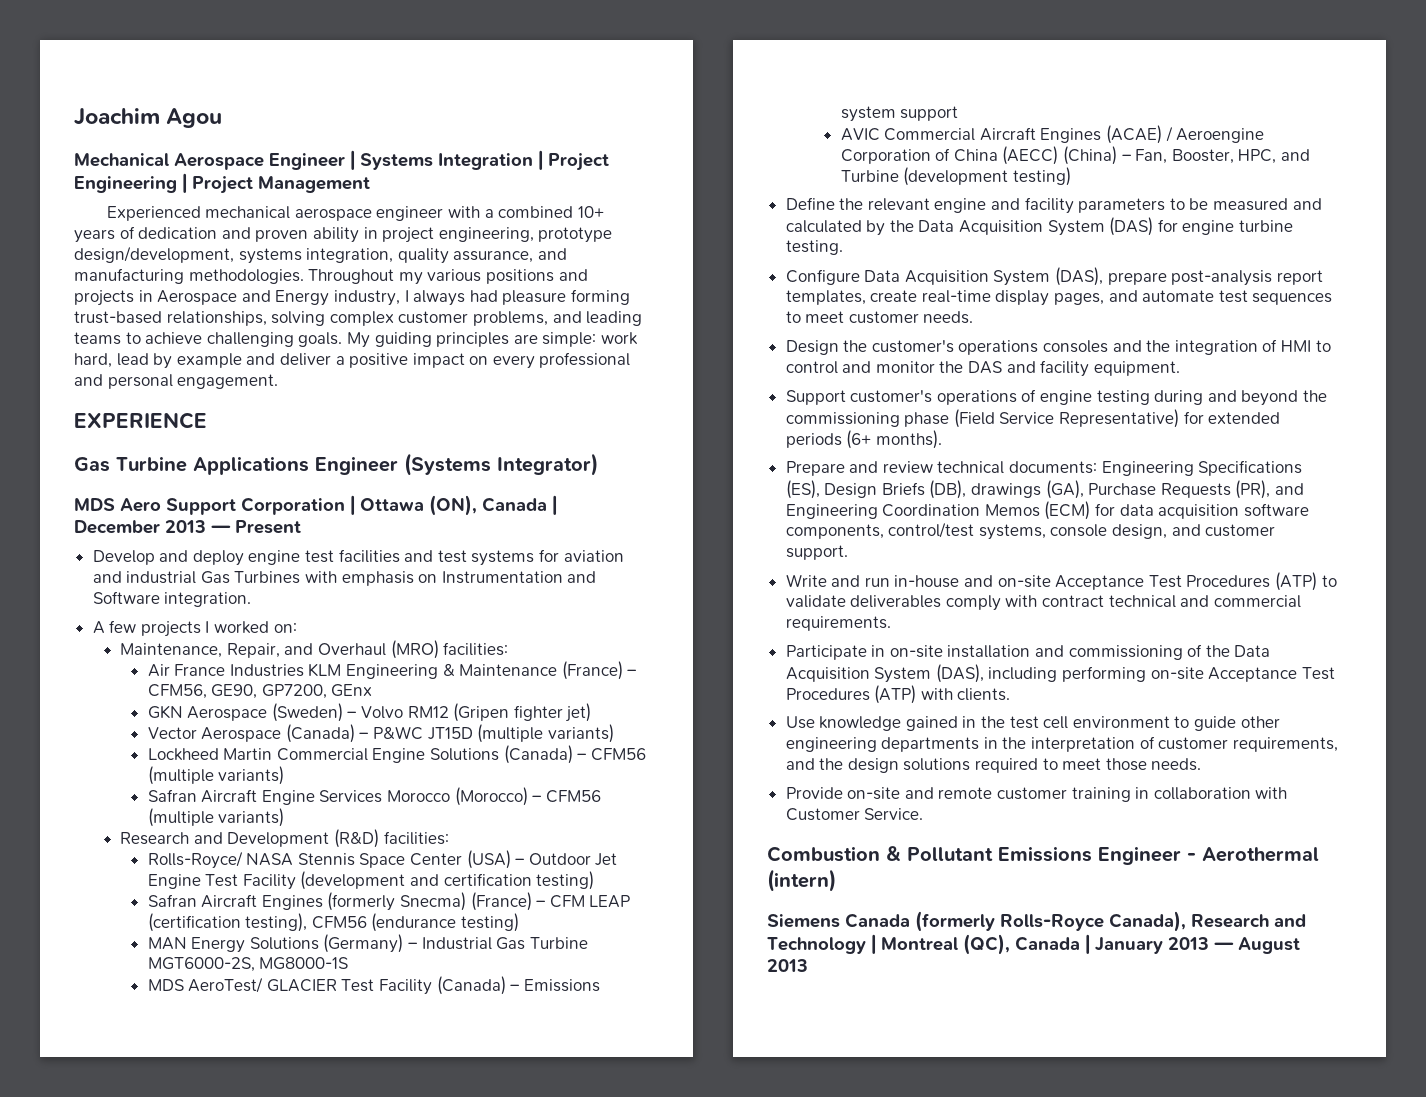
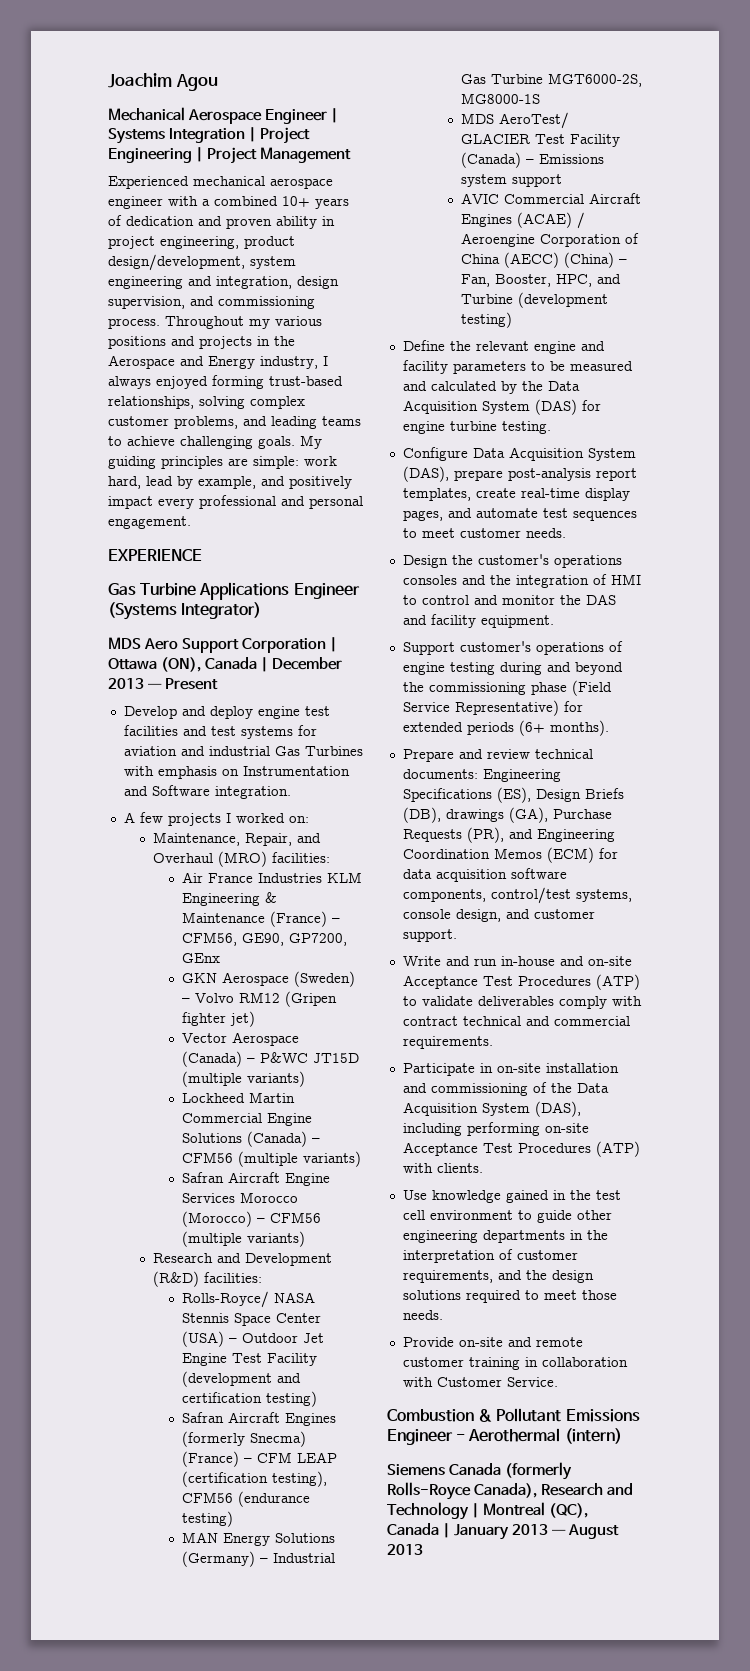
[538,227,613,243] [74,246,567,264] [74,268,304,284] prototype design/development, systems integration, quality assurance, and manufacturing methodologies. -> [244,236,295,249] [108,254,296,271] [108,276,339,289] [108,296,315,309] [108,318,160,329] product design/development, system engineering and integration, design supervision, and commissioning process.
(153, 296) none -> [274,336,295,346] the
[469,290,567,305] had pleasure -> [156,376,208,389] enjoyed
[176,353,489,368] example and deliver a positive impact on -> [198,476,352,489] [108,496,153,509] example, and positively impact

